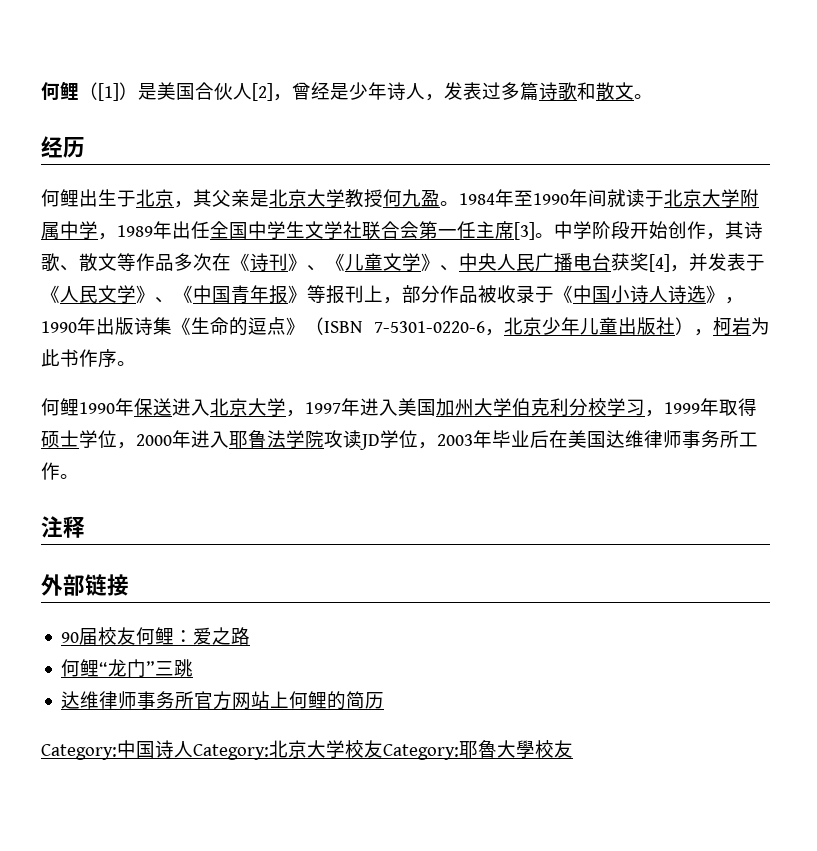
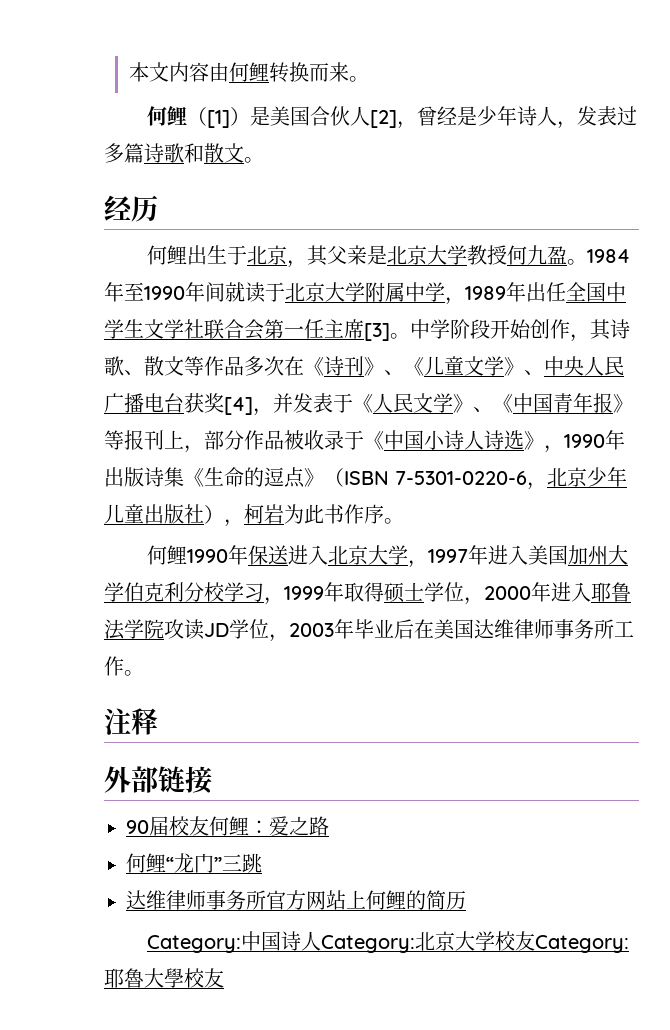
(41, 91) none -> [129,62,370,83] 本文内容由何鲤转换而来。 //

